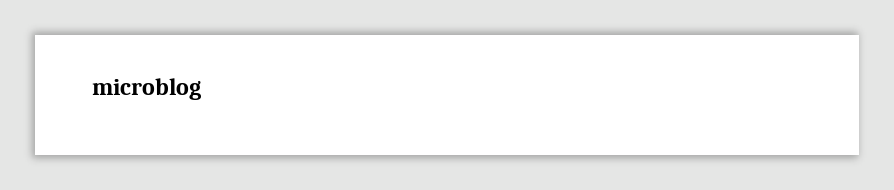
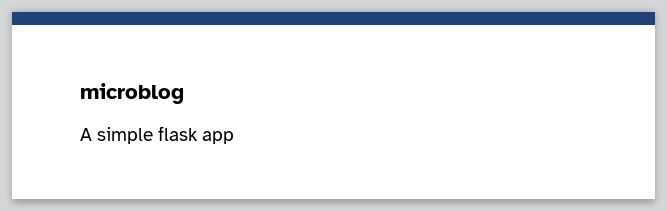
(201, 89) none -> [80,126,235,144] // A simple flask app

